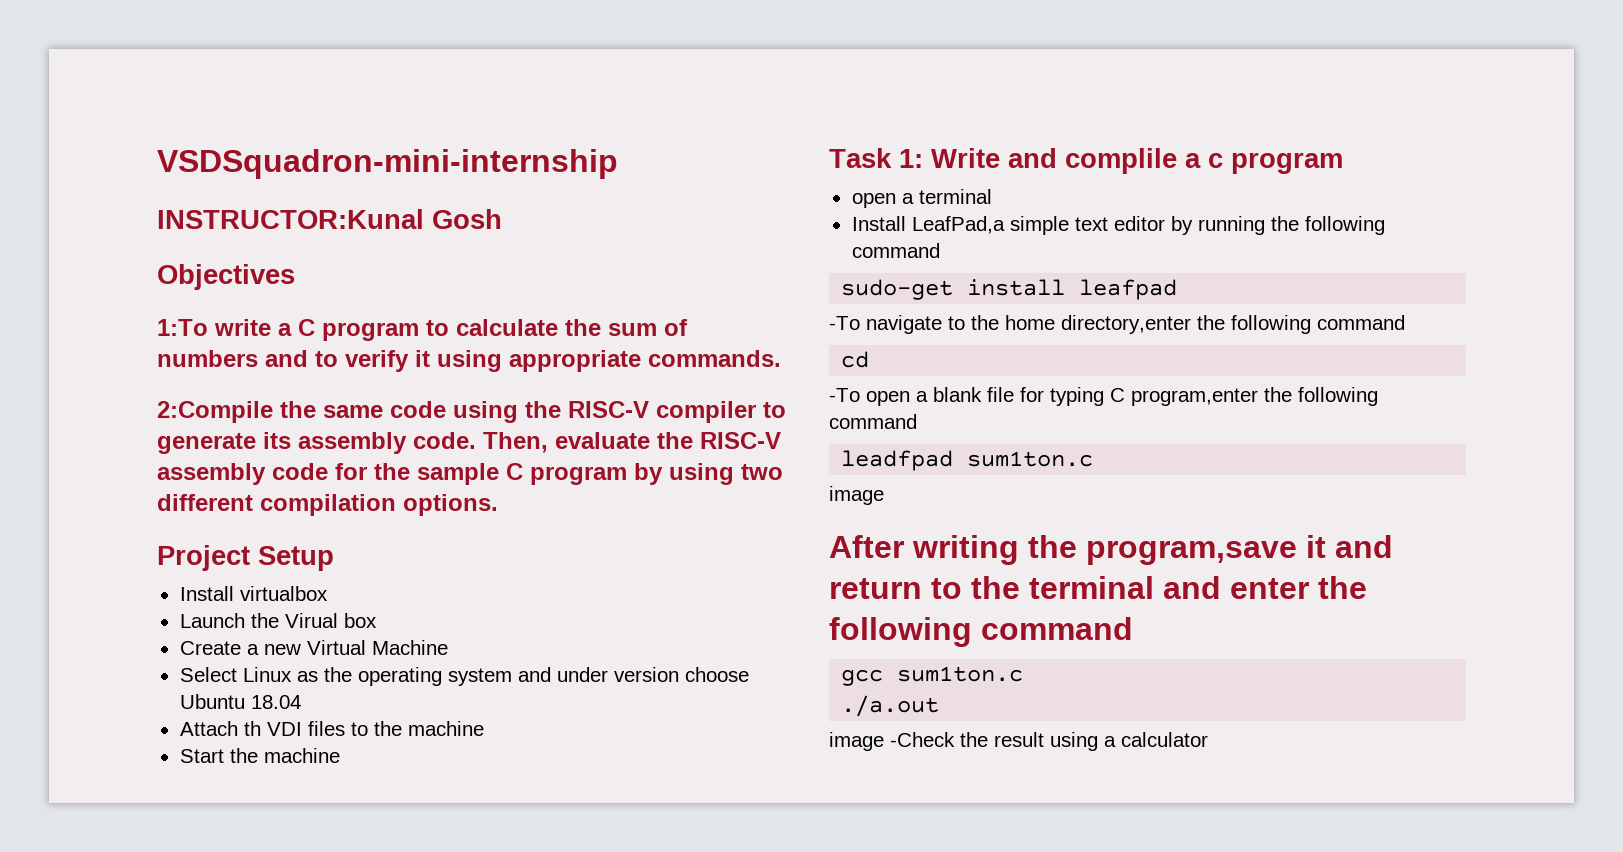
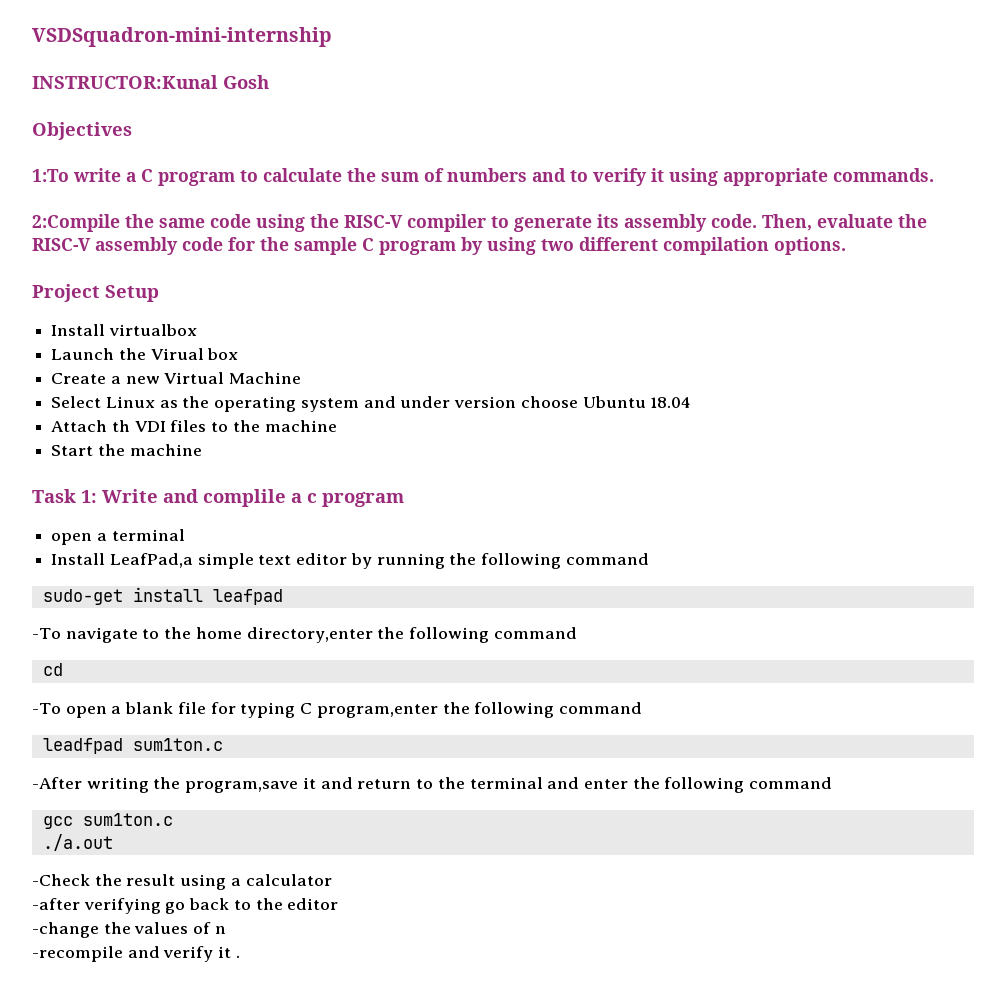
[829,486,884,505] [829,535,904,558] image // After -> [32,777,82,789] -After
[829,732,884,751] image -> (113, 842) none
(1208, 739) none -> [32,898,339,914] [32,922,226,938] [32,946,240,962] // -after verifying go back to the editor // -change the values of n // -recompile and verify it .

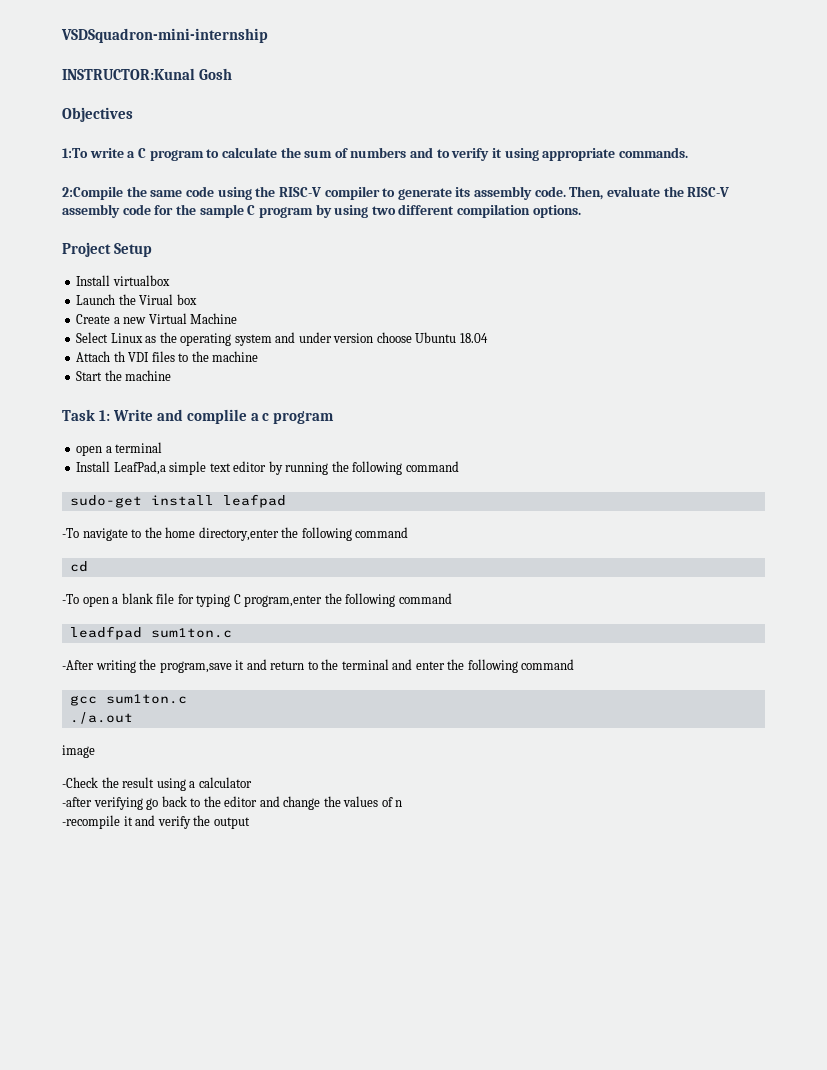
(113, 842) none -> [62,745,95,758] // image
[32,922,99,938] // -change -> [259,796,321,810] and change
(123, 954) none -> [123,816,133,826] it
[218,946,240,958] it . -> [193,815,250,829] the output

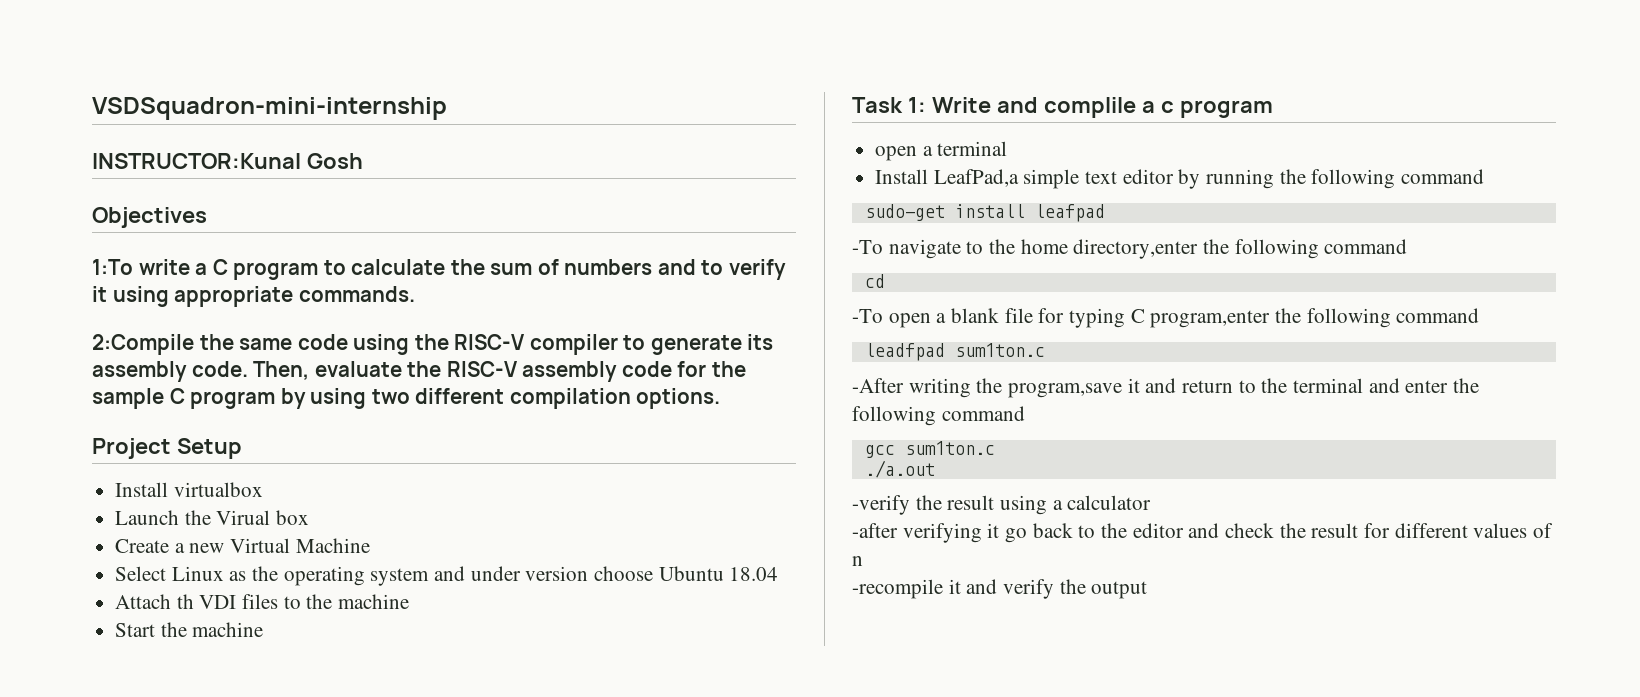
[62,745,95,758] [62,777,98,788] image // -Check -> [852,495,910,515] -verify
(143, 803) none -> [987,523,1000,538] it
[283,796,341,810] change the -> [1225,523,1468,538] check the result for different

